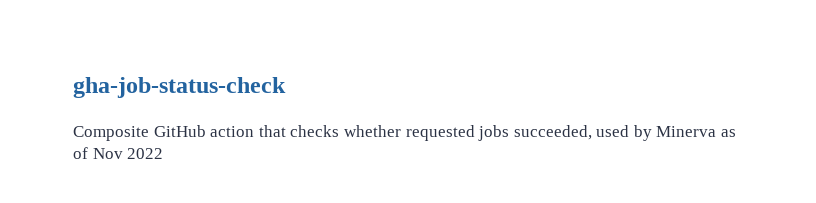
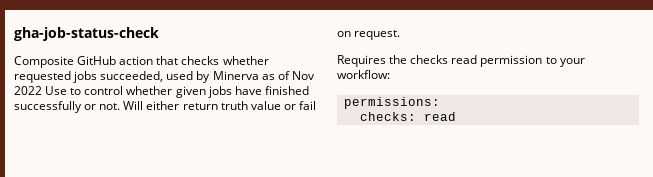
(164, 153) none -> [45,86,309,98] [14,101,316,113] [337,30,401,40] [337,55,585,67] [337,70,390,79] [343,97,440,109] [359,112,456,121] Use to control whether given jobs have finished successfully or not. Will either return truth value or fail on request. // Requires the checks read permission to your workflow: // permissions: // checks: read

